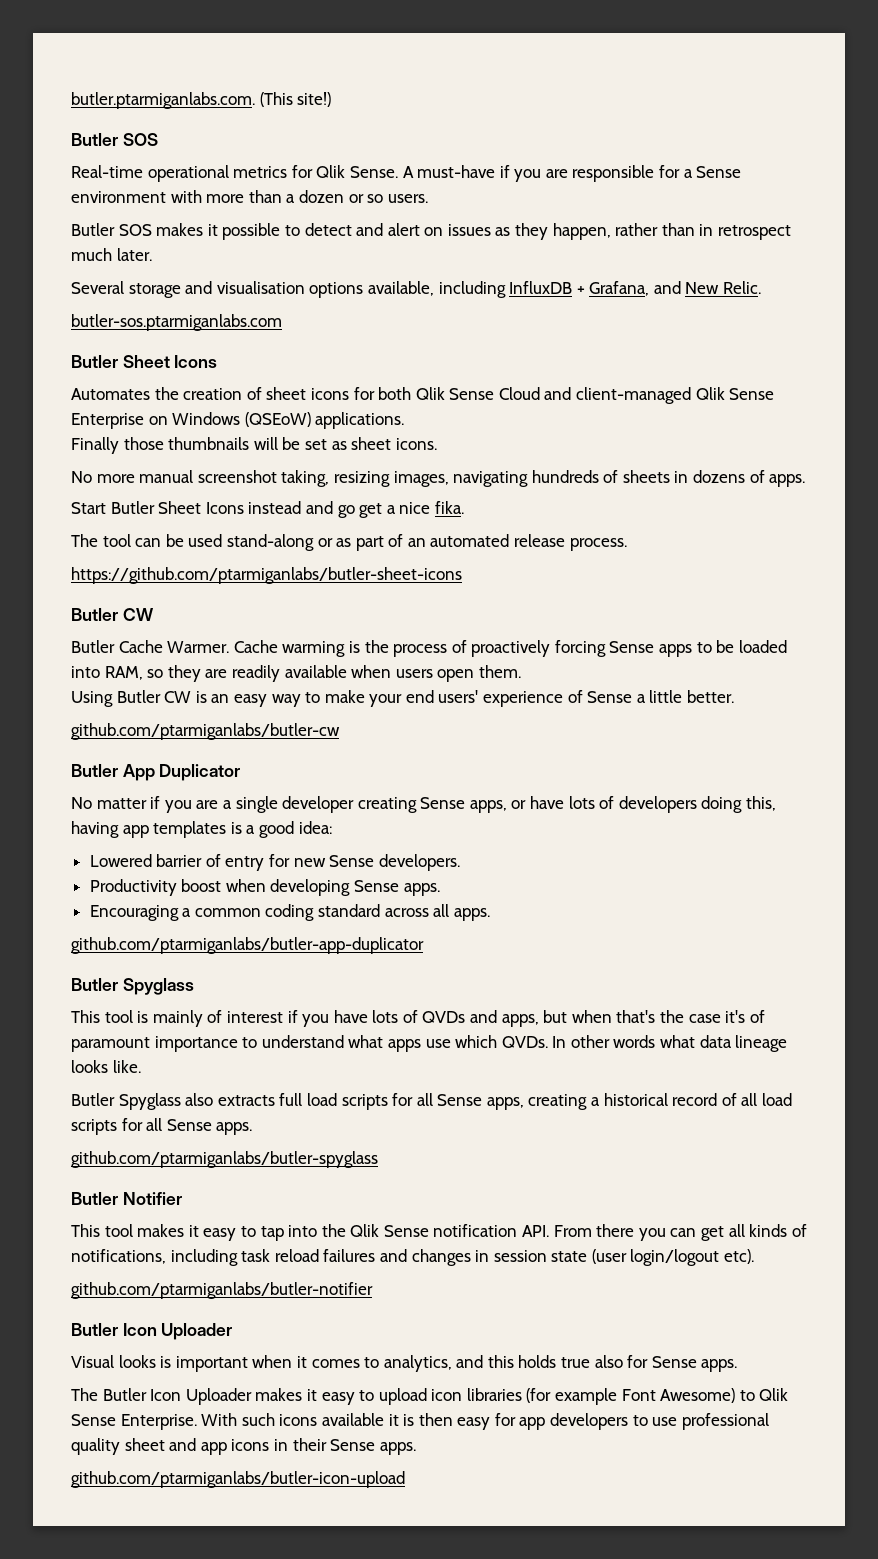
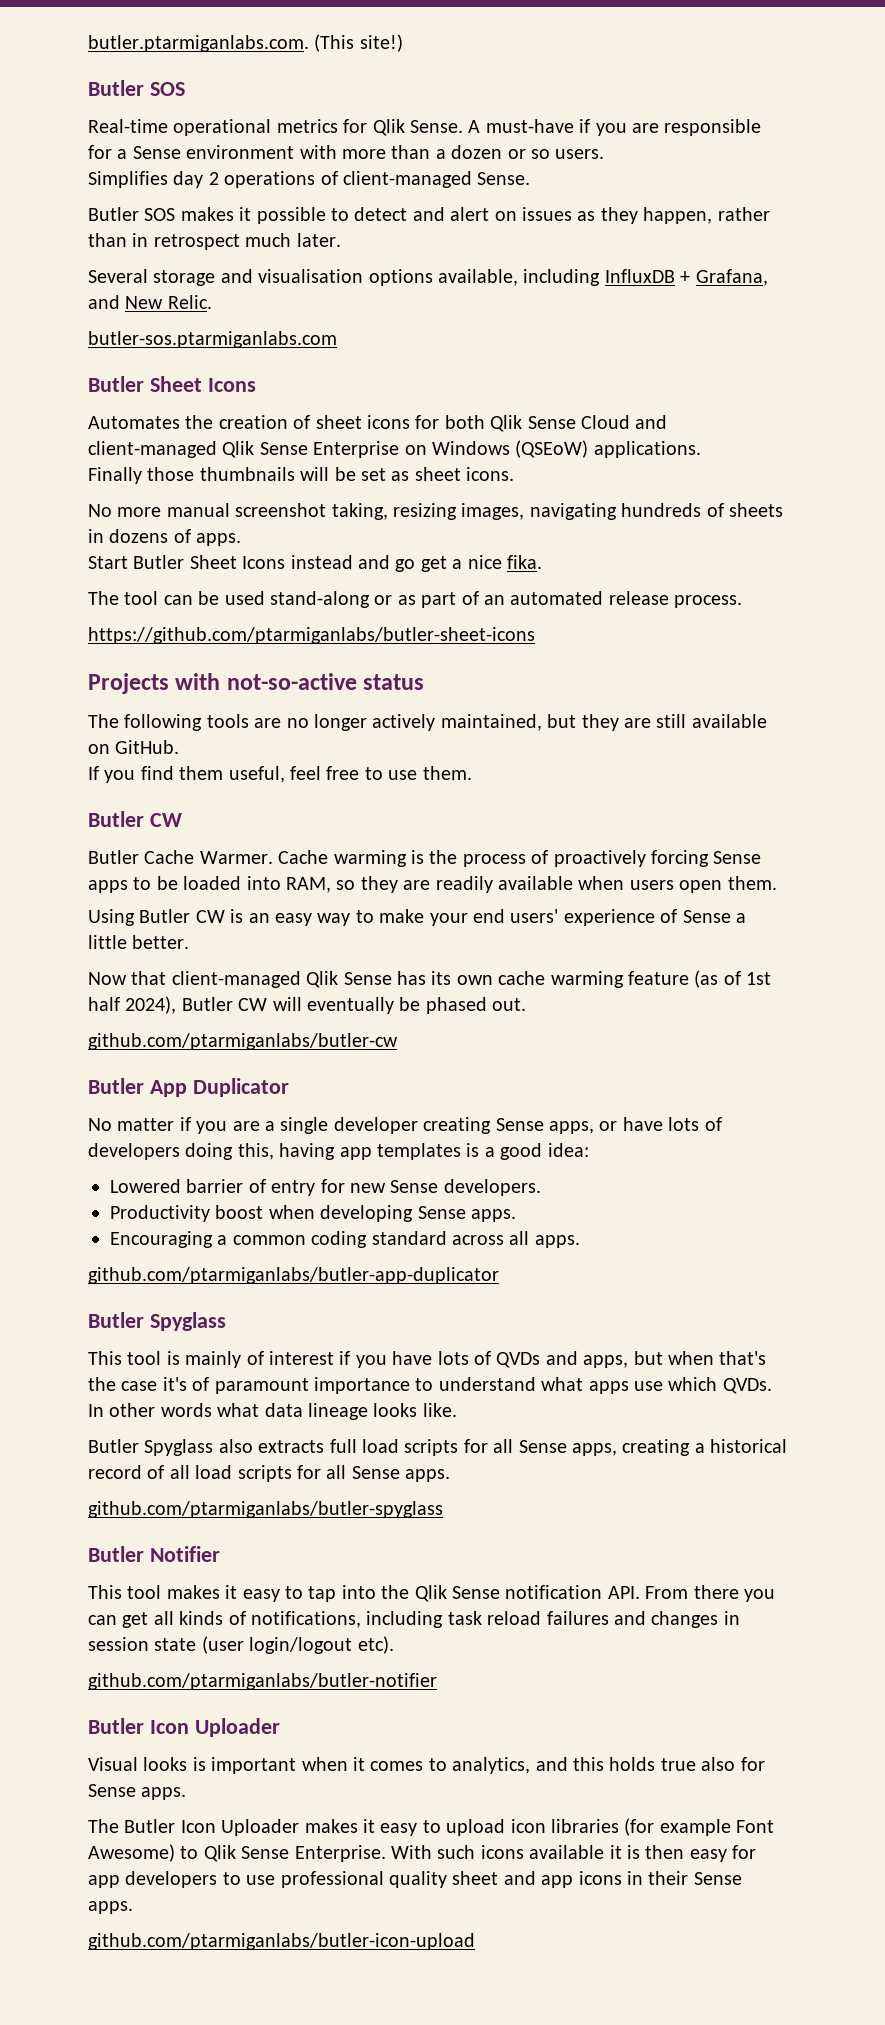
(428, 198) none -> [88,171,531,188] // Simplifies day 2 operations of client-managed Sense.
(462, 575) none -> [88,673,425,694] [88,714,767,731] [88,740,180,754] [88,766,472,783] // Projects with not-so-active status // The following tools are no longer actively maintained, but they are still available on GitHub. // If you find them useful, feel free to use them.
(735, 696) none -> [88,970,772,988] [88,996,527,1014] // Now that client-managed Qlik Sense has its own cache warming feature (as of 1st half 2024), Butler CW will eventually be phased out.

